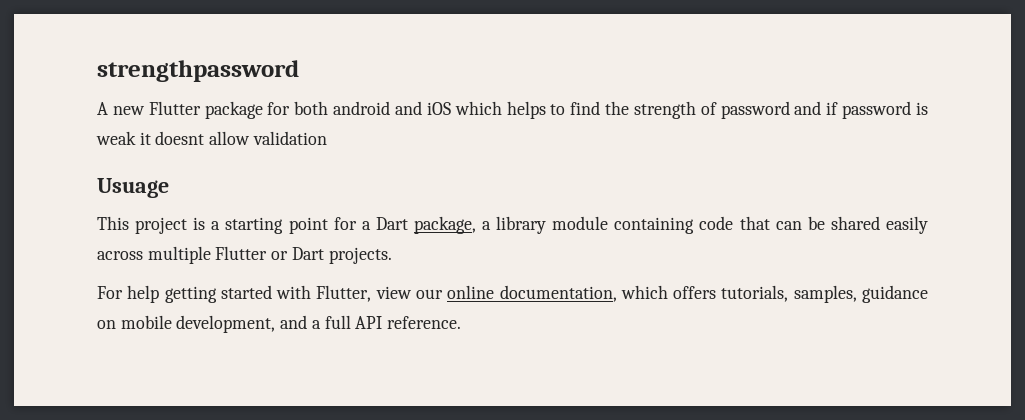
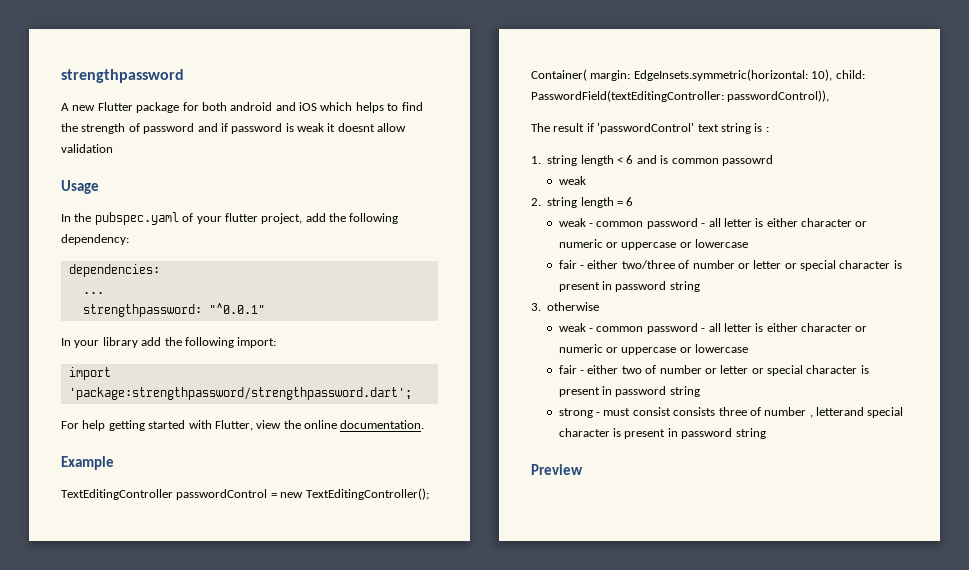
[97,178,169,198] [97,216,928,234] [97,246,392,264] Usuage // This project is a starting point for a Dart package, a library module containing code that can be shared easily across multiple Flutter or Dart projects. -> [61,180,99,194] [61,212,399,225] [61,234,129,245] [68,264,160,277] [82,292,104,294] [82,303,265,317] [61,337,277,348] [68,367,111,380] [68,387,412,400] Usage // In the pubspec.yaml of your flutter project, add the following dependency: // dependencies: // ... // strengthpassword: "^0.0.1" // In your library add the following import: // import 'package:strengthpassword/strengthpassword.dart';
[416,285,929,303] [97,315,462,333] our online documentation, which offers tutorials, samples, guidance on mobile development, and a full API reference. -> [283,420,425,429] [61,456,114,470] [61,488,429,500] [531,69,865,81] [531,90,830,102] [531,123,769,134] [531,155,773,166] [558,176,586,185] [531,197,634,208] [558,218,868,229] [558,239,749,250] [558,260,902,271] [558,281,700,292] [531,302,600,311] [558,323,868,334] [558,344,749,355] [558,365,869,376] [558,386,700,397] [558,407,904,418] [558,428,766,439] [531,464,583,475] the online documentation. // Example // TextEditingController passwordControl = new TextEditingController(); Container( margin: EdgeInsets.symmetric(horizontal: 10), child: PasswordField(textEditingController: passwordControl)), // The result if 'passwordControl' text string is : // 1. string length < 6 and is common passowrd // weak // 2. string length = 6 // weak - common password - all letter is either character or numeric or uppercase or lowercase // fair - either two/three of number or letter or special character is present in password string // 3. otherwise // weak - common password - all letter is either character or numeric or uppercase or lowercase // fair - either two of number or letter or special character is present in password string // strong - must consist consists three of number , letterand special character is present in password string // Preview

